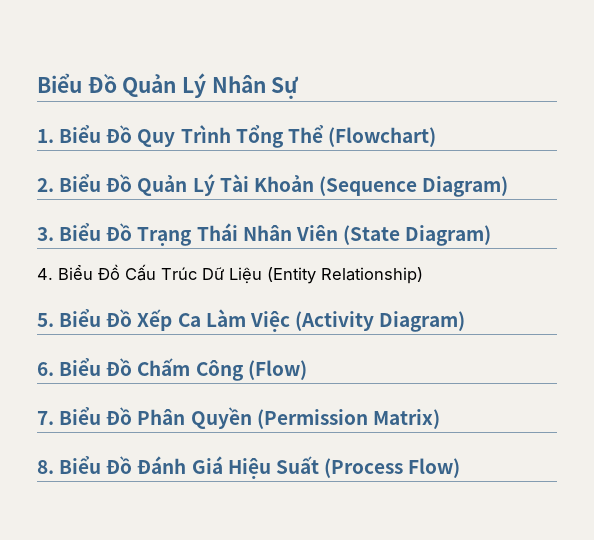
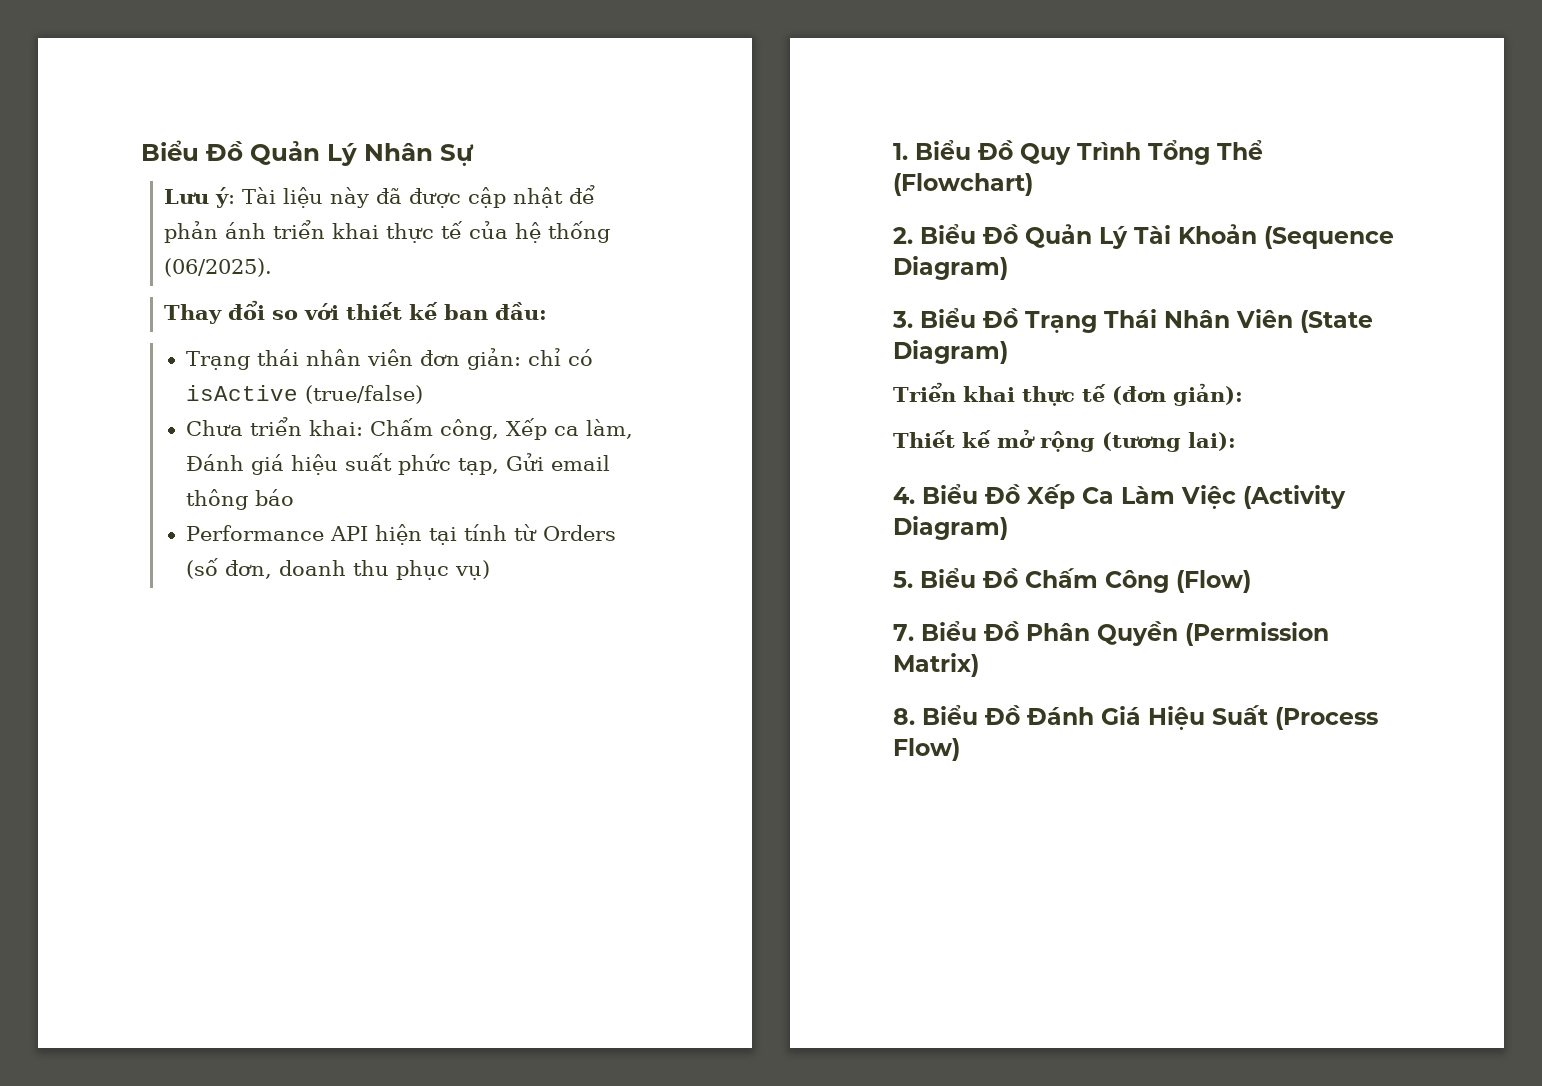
(300, 87) none -> [163,185,595,208] [163,220,610,243] [163,258,272,277] [163,300,547,324] [186,348,594,370] [186,385,424,404] [186,417,634,440] [186,453,611,475] [186,489,295,510] [186,524,617,545] [186,558,491,580] // Lưu ý: Tài liệu này đã được cập nhật để phản ánh triển khai thực tế của hệ thống (06/2025). // Thay đổi so với thiết kế ban đầu: // Trạng thái nhân viên đơn giản: chỉ có isActive (true/false) // Chưa triển khai: Chấm công, Xếp ca làm, Đánh giá hiệu suất phức tạp, Gửi email thông báo // Performance API hiện tại tính từ Orders (số đơn, doanh thu phục vụ)
[37,264,423,284] [37,313,54,327] 4. Biểu Đồ Cấu Trúc Dữ Liệu (Entity Relationship) // 5. -> [893,382,1243,406] [893,429,1236,452] [893,487,915,504] Triển khai thực tế (đơn giản): // Thiết kế mở rộng (tương lai): // 4.
[37,362,54,376] 6. -> [893,571,913,588] 5.

